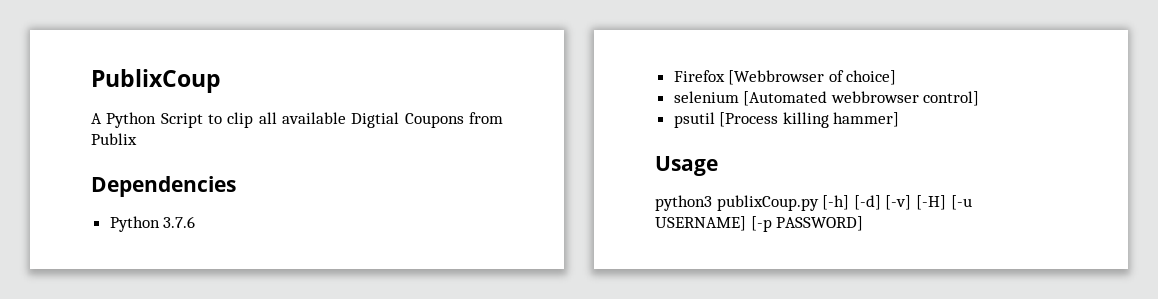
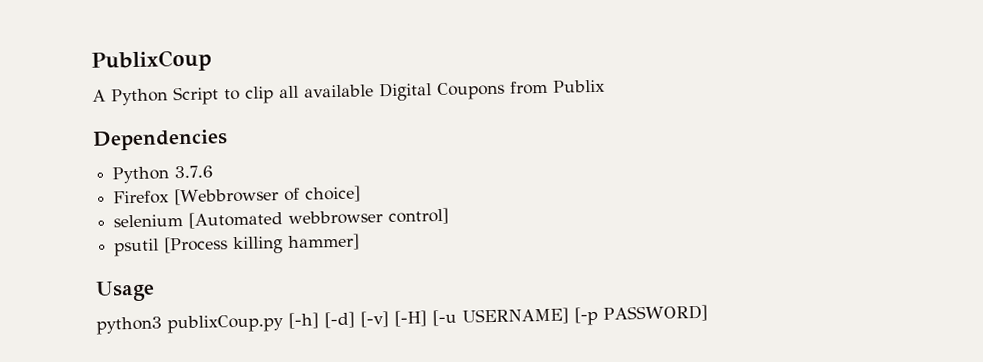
[351,112,400,128] Digtial -> [379,82,432,102] Digital

